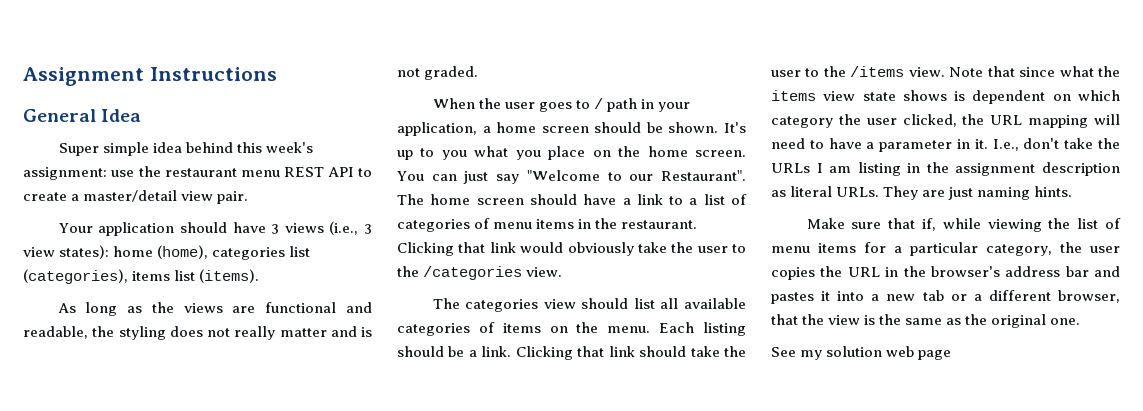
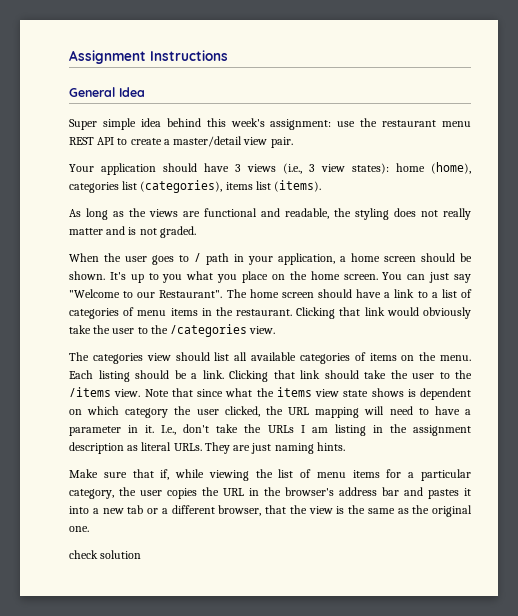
[771,346,952,360] See my solution web page -> [69,550,142,559] check solution

